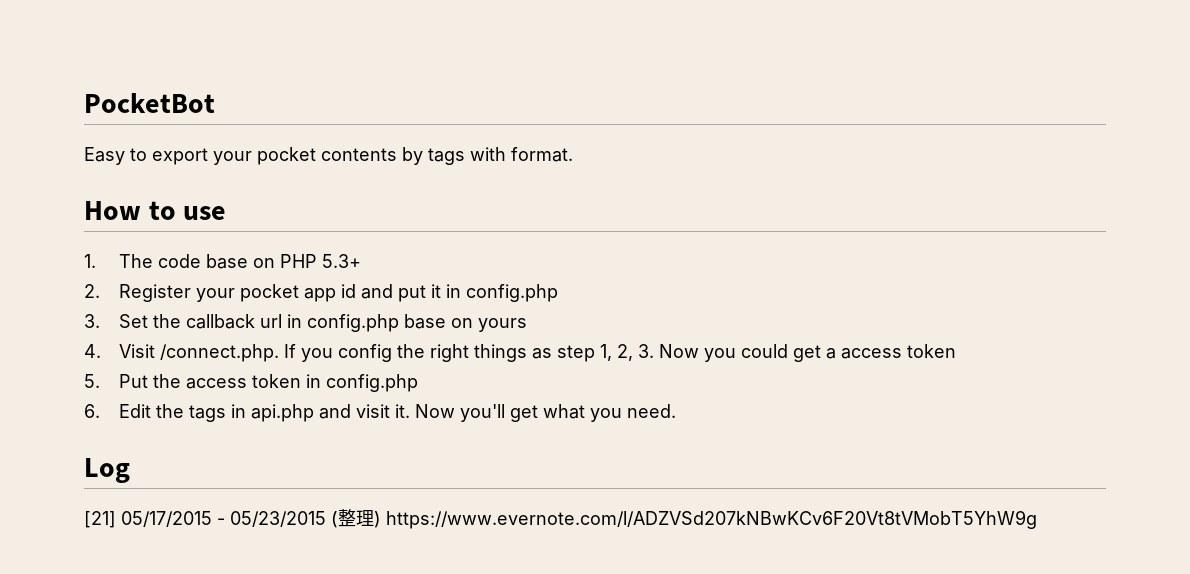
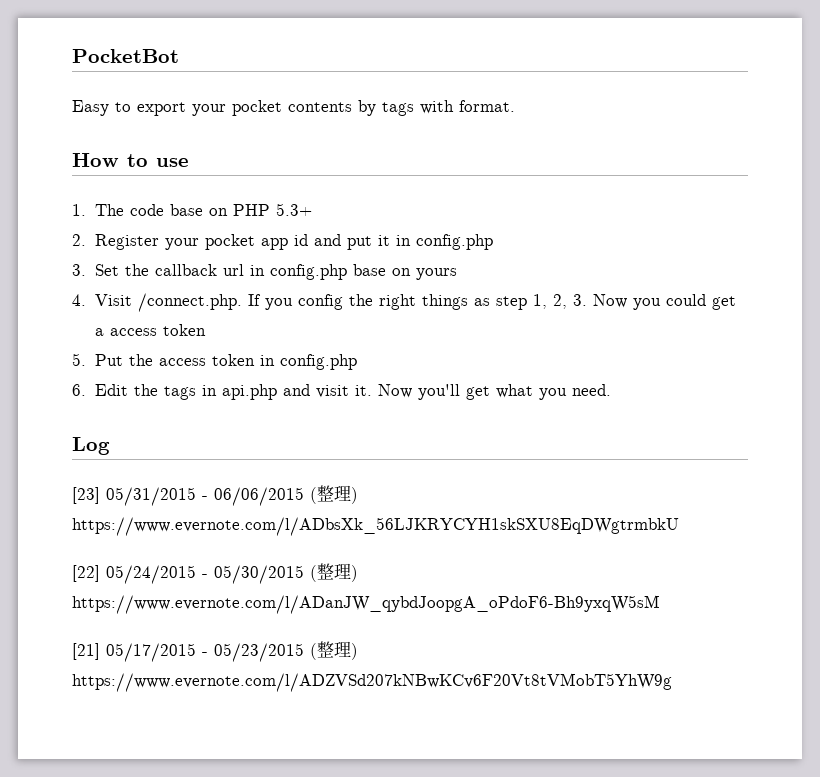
(130, 470) none -> [72,485,358,506] [72,517,679,536] [72,563,358,584] [72,595,660,614] // [23] 05/31/2015 - 06/06/2015 (整理) https://www.evernote.com/l/ADbsXk_56LJKRYCYH1skSXU8EqDWgtrmbkU // [22] 05/24/2015 - 05/30/2015 (整理) https://www.evernote.com/l/ADanJW_qybdJoopgA_oPdoF6-Bh9yxqW5sM

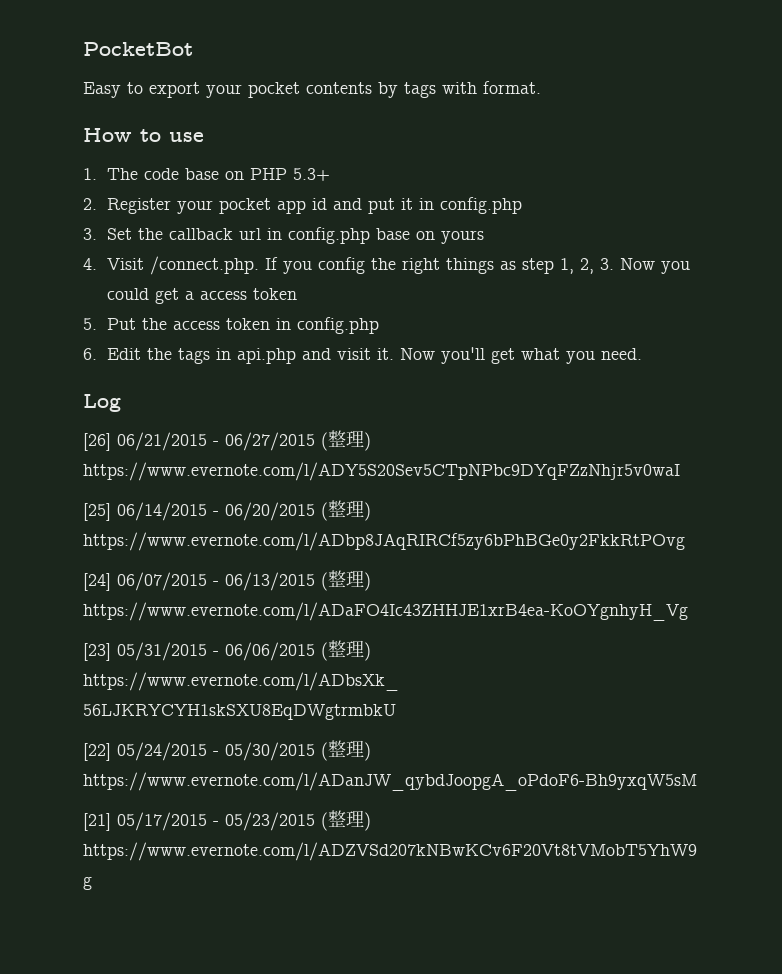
(110, 446) none -> [83,430,371,451] [83,462,680,481] [83,500,371,521] [83,532,685,551] [83,570,371,591] [83,602,688,621] // [26] 06/21/2015 - 06/27/2015 (整理) https://www.evernote.com/l/ADY5S20Sev5CTpNPbc9DYqFZzNhjr5v0waI // [25] 06/14/2015 - 06/20/2015 (整理) https://www.evernote.com/l/ADbp8JAqRIRCf5zy6bPhBGe0y2FkkRtPOvg // [24] 06/07/2015 - 06/13/2015 (整理) https://www.evernote.com/l/ADaFO4Ic43ZHHJE1xrB4ea-KoOYgnhyH_Vg

